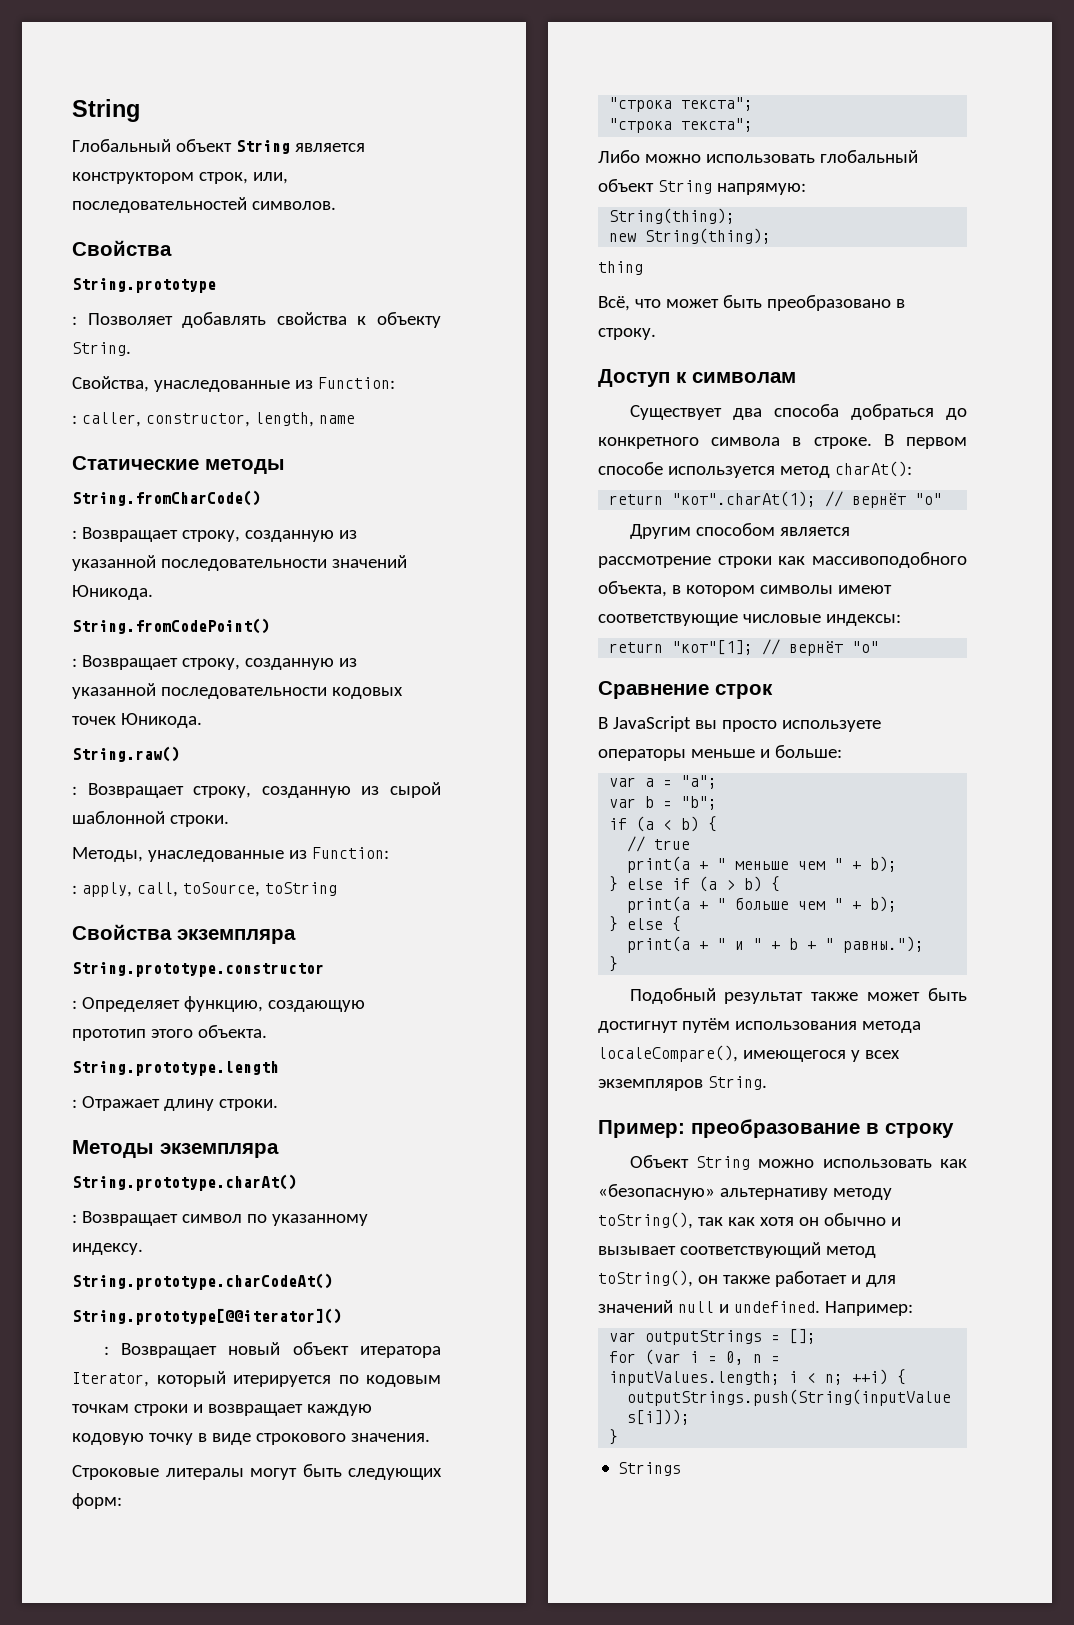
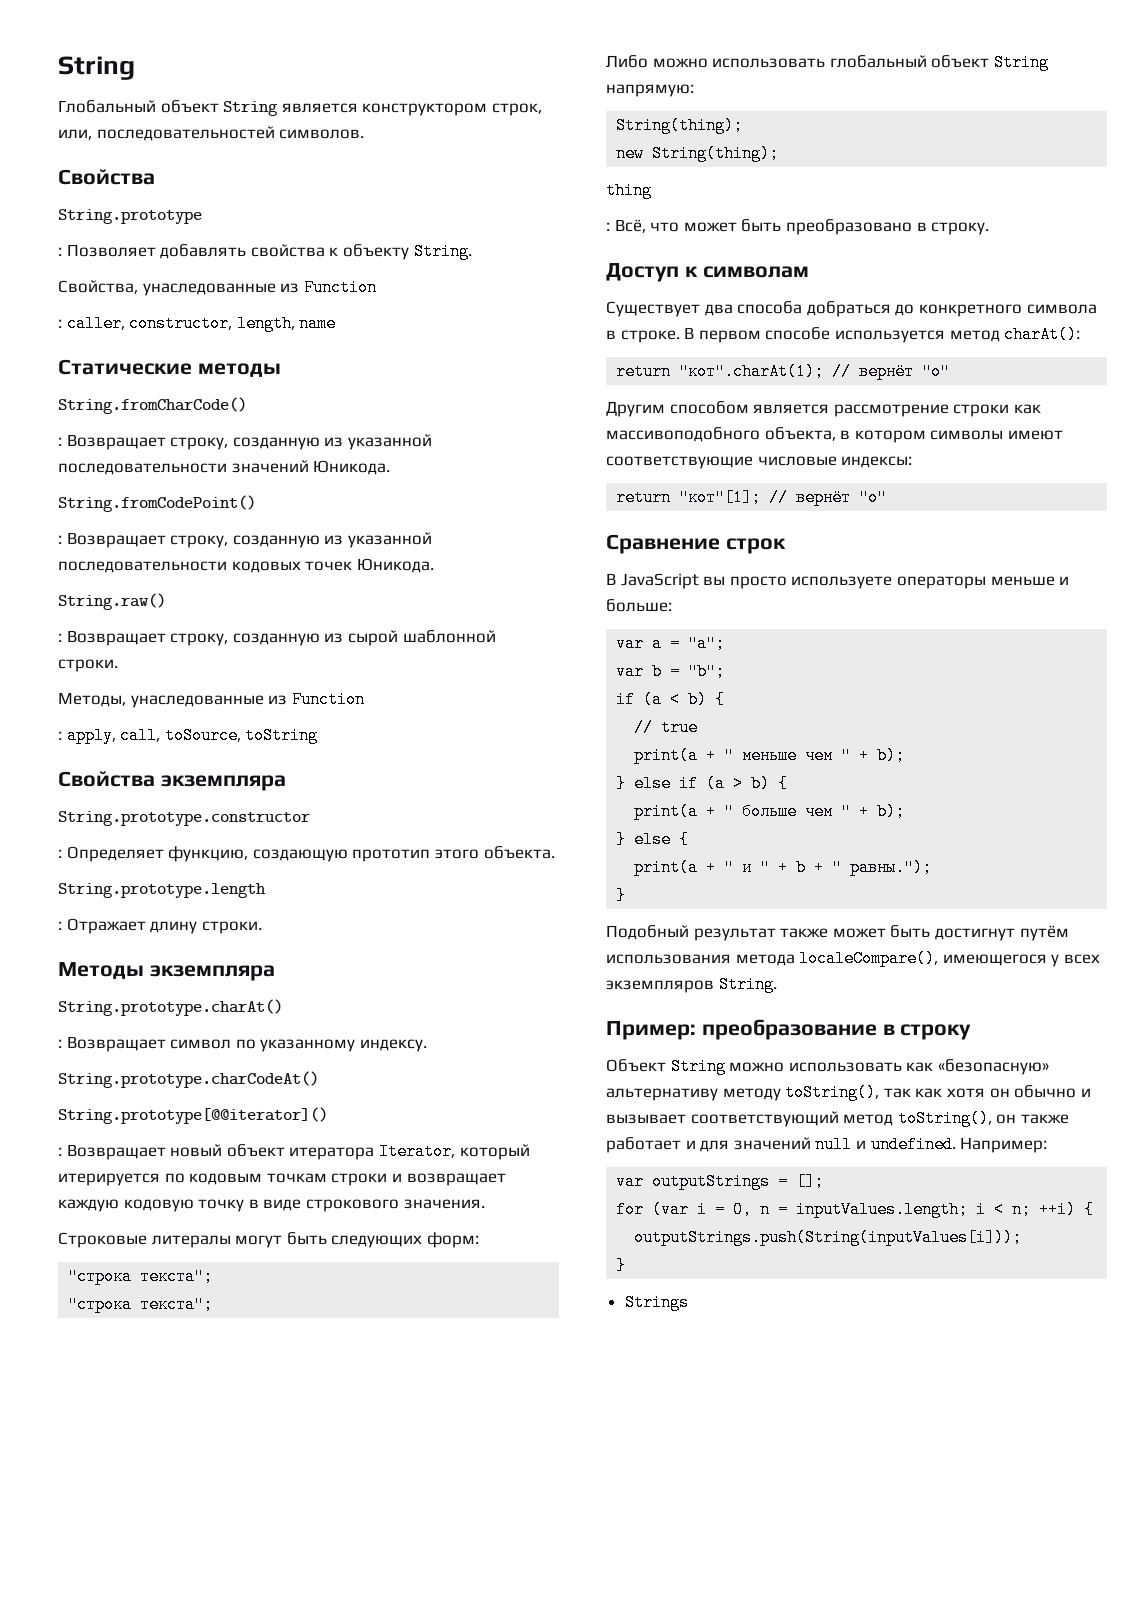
[317,377,395,389] Function: -> [303,279,377,296] Function
[311,847,389,859] Function: -> [291,691,365,708] Function
(643, 268) none -> [606,222,610,231] :

